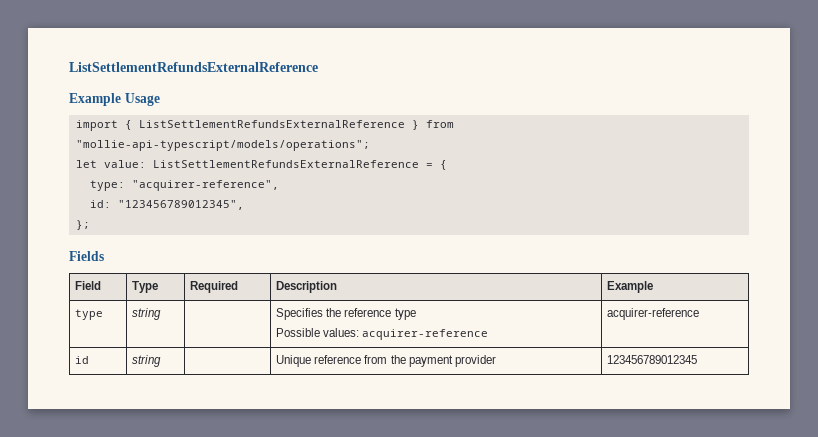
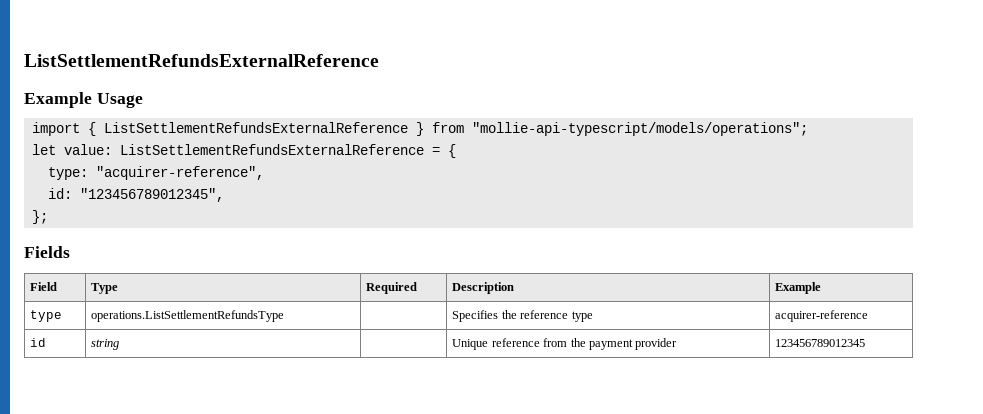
[132,308,162,320] string -> [91,310,285,322] operations.ListSettlementRefundsType
[276,328,489,340] // Possible values: acquirer-reference -> (593, 316) none

